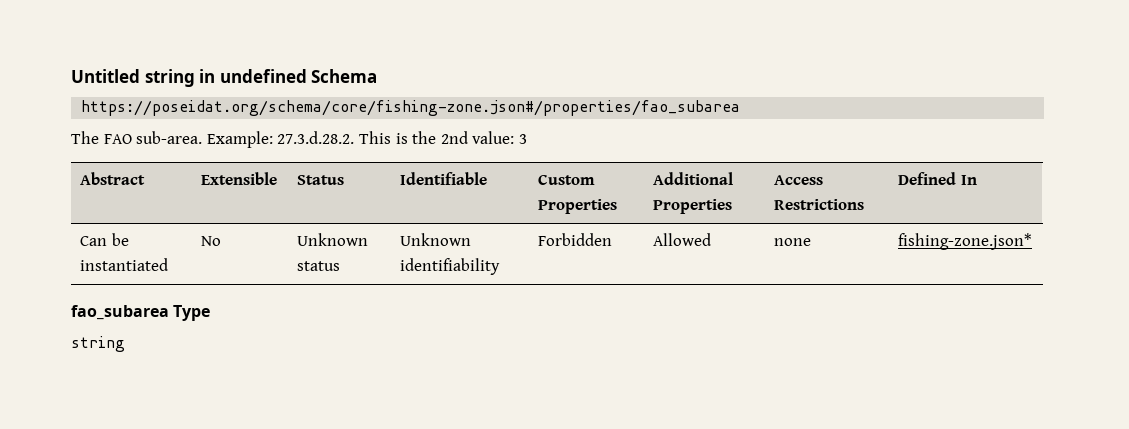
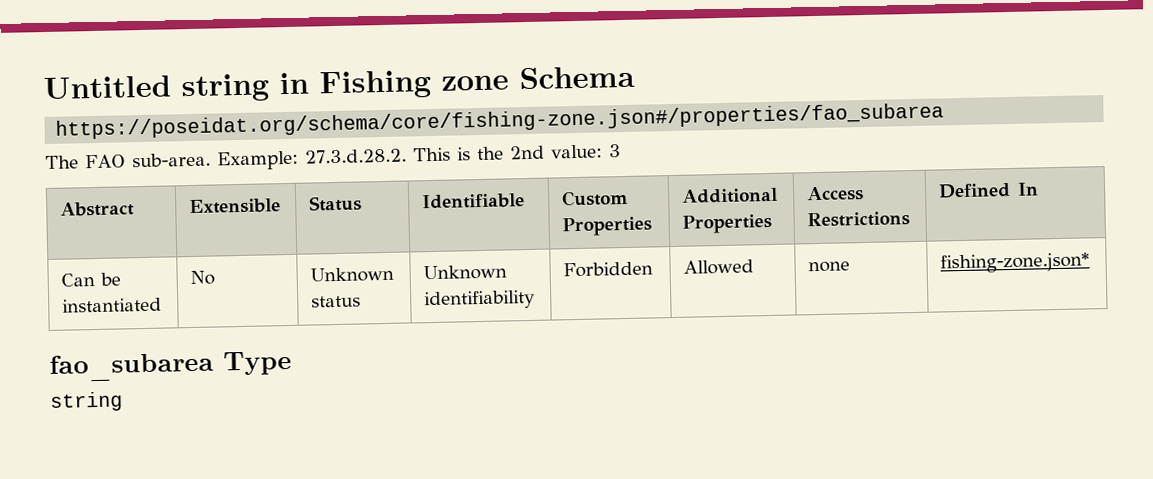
[219,69,307,83] undefined -> [319,69,509,100] Fishing zone

